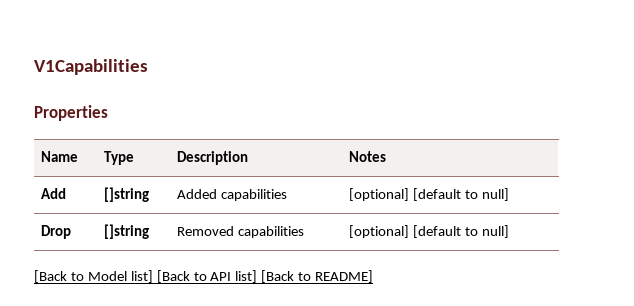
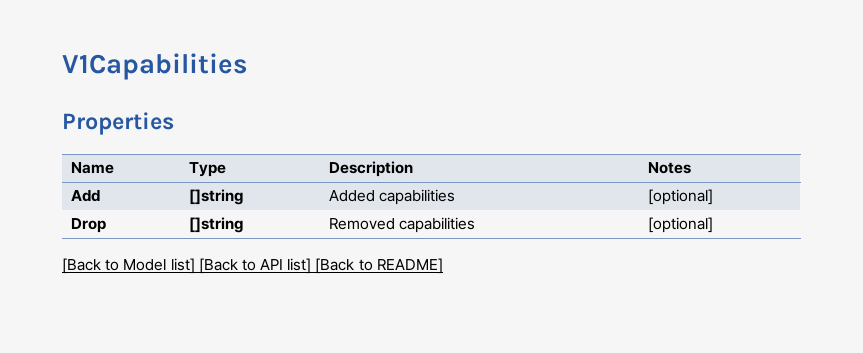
[413,188,509,201] [default to null] -> (713, 197) none
[413,225,509,238] [default to null] -> (713, 225) none

